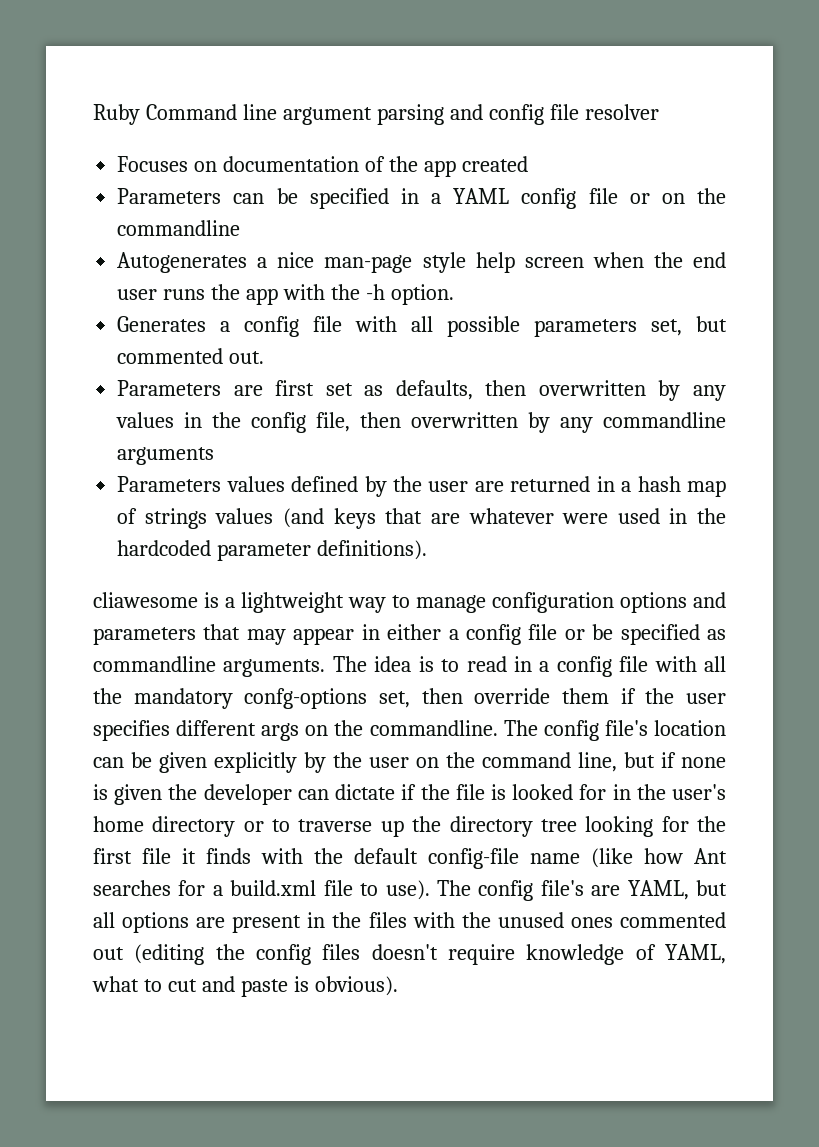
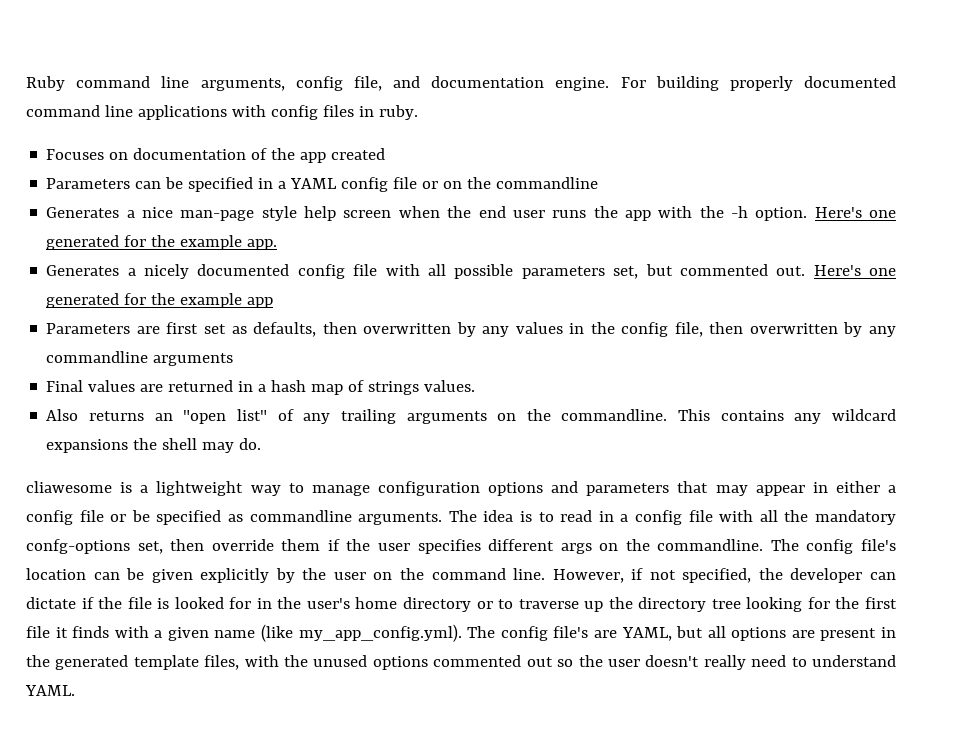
[145,104,659,125] Command line argument parsing and config file resolver -> [76,76,896,91] [26,105,418,120] command line arguments, config file, and documentation engine. For building properly documented command line applications with config files in ruby.
[117,252,248,273] Autogenerates -> [46,207,120,218] Generates
[117,316,231,332] // Generates a -> [814,207,897,218] [46,235,278,250] [46,264,290,279] Here's one generated for the example app. // Generates a nicely documented
(265, 357) none -> [813,265,896,276] [46,293,274,308] Here's one generated for the example app
[117,476,469,497] Parameters values defined by the user -> [46,380,136,392] Final values
[215,508,727,529] [117,540,428,561] values (and keys that are whatever were used in the hardcoded parameter definitions). -> [424,380,476,392] [46,409,896,424] [46,438,262,453] values. // Also returns an "open list" of any trailing arguments on the commandline. This contains any wildcard expansions the shell may do.
[578,752,726,772] [93,784,163,805] line, but if none is given -> [513,568,752,583] line. However, if not specified,
[314,848,727,869] [93,880,430,900] the default config-file name (like how Ant searches for a build.xml file to use). -> [154,624,462,642] a given name (like my_app_config.yml).
[368,912,407,928] files -> [55,655,240,670] generated template files,
[570,917,613,928] ones -> [372,656,428,670] options
[134,944,726,965] [92,976,398,997] (editing the config files doesn't require knowledge of YAML, what to cut and paste is obvious). -> [557,655,896,670] [25,685,75,696] so the user doesn't really need to understand YAML.

